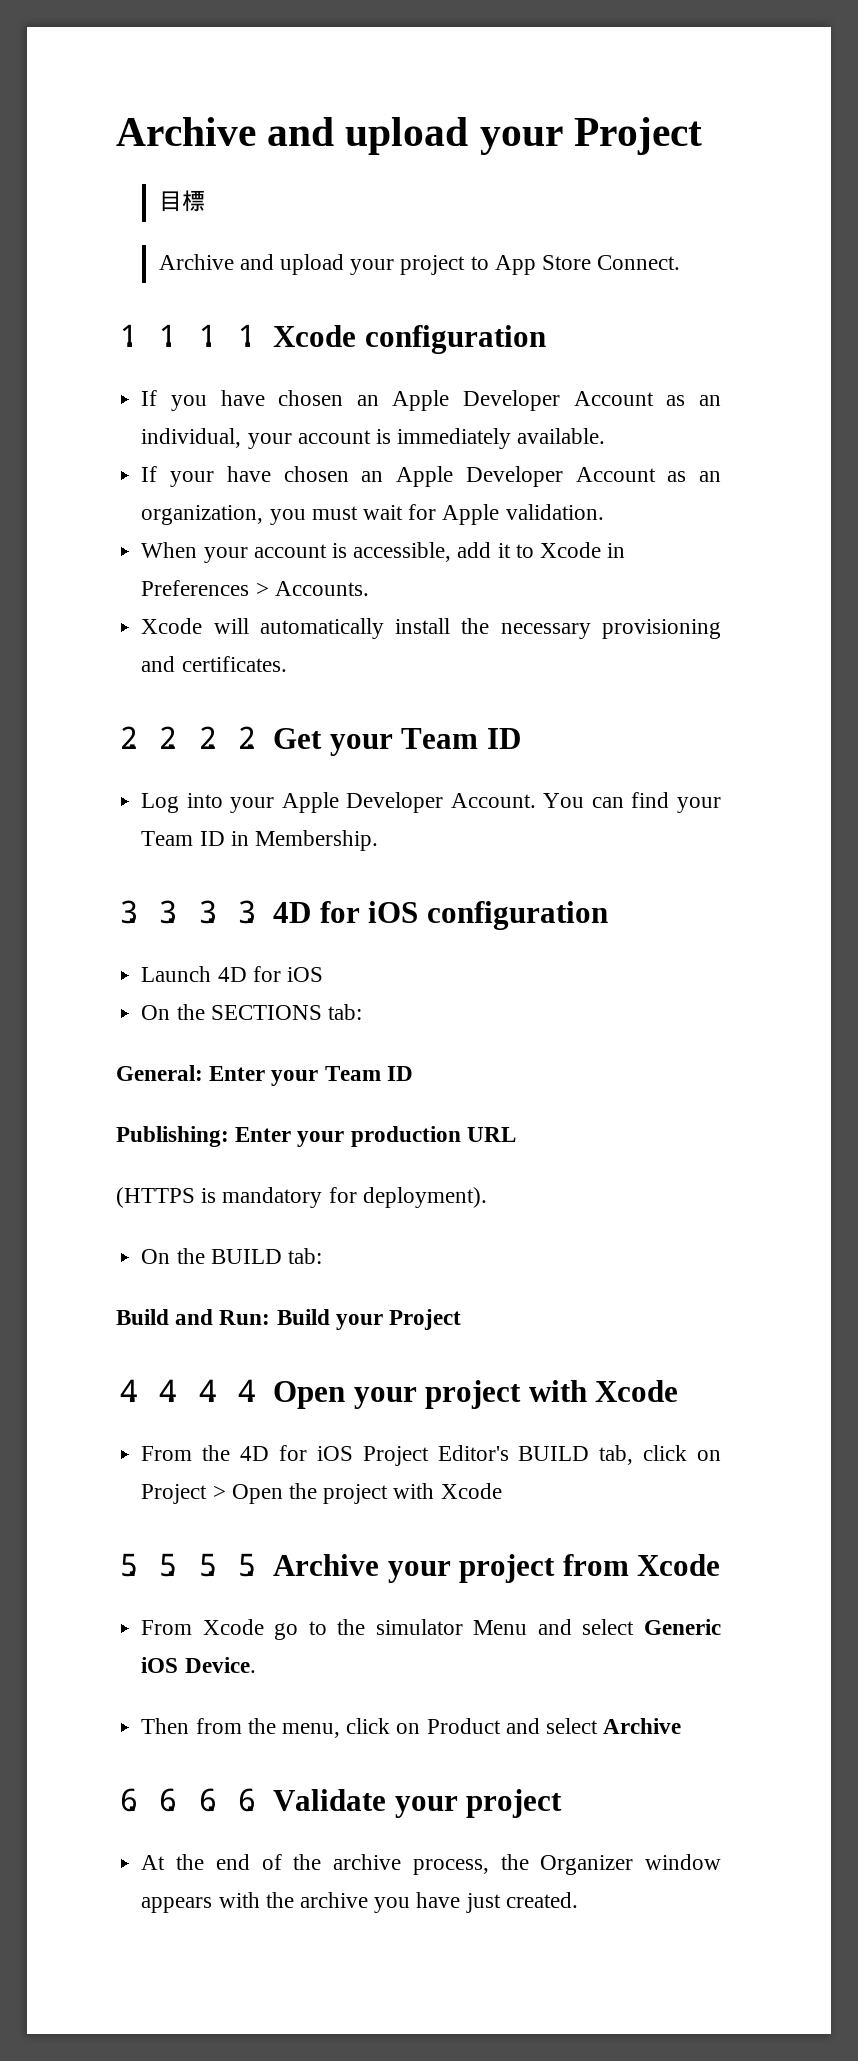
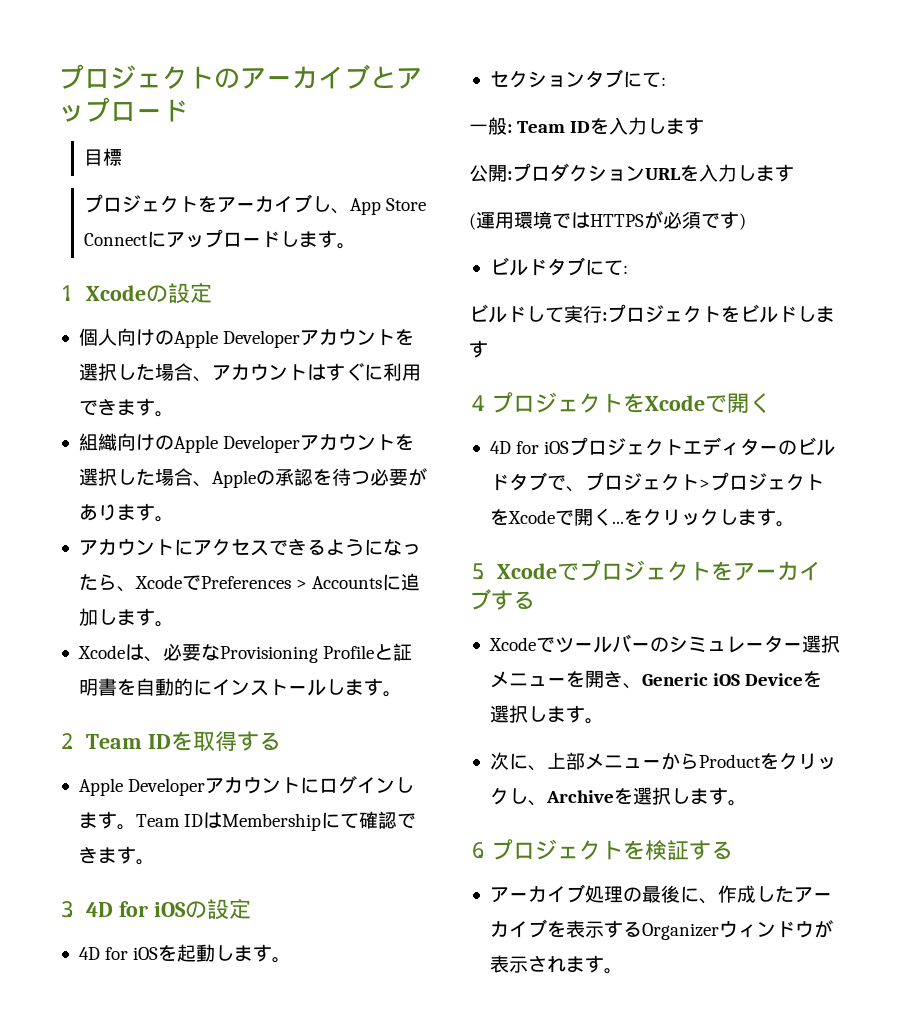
[116,117,702,155] [158,190,205,212] [158,254,681,275] [116,324,546,354] [141,390,721,411] [141,428,606,449] [141,466,721,487] [141,504,604,525] [141,542,626,563] [141,580,369,596] [141,618,722,639] [141,656,287,672] [116,726,521,756] [141,792,722,813] [141,830,378,851] [116,900,226,924] Archive and upload your Project // 目標 // Archive and upload your project to App Store Connect. // ⒈ ⒈ ⒈ ⒈ Xcode configuration // If you have chosen an Apple Developer Account as an individual, your account is immediately available. // If your have chosen an Apple Developer Account as an organization, you must wait for Apple validation. // When your account is accessible, add it to Xcode in Preferences > Accounts. // Xcode will automatically install the necessary provisioning and certificates. // ⒉ ⒉ ⒉ ⒉ Get your Team ID // Log into your Apple Developer Account. You can find your Team ID in Membership. // ⒊ ⒊ ⒊ -> [58,64,422,89] [58,97,188,122] [84,148,123,166] [84,194,427,215] [84,229,357,249] [58,283,212,304] [78,328,415,348] [78,363,421,382] [78,398,174,417] [78,433,415,453] [78,468,427,488] [78,503,174,522] [78,538,421,556] [78,573,421,592] [78,608,174,627] [77,643,413,663] [78,678,402,697] [58,731,281,752] [78,776,415,796] [78,811,417,831] [78,846,155,865] プロジェクトのアーカイブとアップロード // 目標 // プロジェクトをアーカイブし、App Store Connectにアップロードします。 // ⒈ Xcodeの設定 // 個人向けのApple Developerアカウントを選択した場合、アカウントはすぐに利用できます。 // 組織向けのApple Developerアカウントを選択した場合、Appleの承認を待つ必要があります。 // アカウントにアクセスできるようになったら、XcodeでPreferences > Accountsに追加します。 // Xcodeは、必要なProvisioning Profileと証明書を自動的にインストールします。 // ⒉ Team IDを取得する // Apple Developerアカウントにログインします。Team IDはMembershipにて確認できます。 //
[426,901,608,930] [141,966,323,982] [141,1004,362,1020] [116,1065,413,1086] [116,1126,516,1147] [116,1187,487,1208] [141,1248,322,1264] [116,1309,462,1330] [116,1379,678,1409] [141,1445,721,1466] [141,1483,502,1504] [116,1553,720,1583] [141,1619,722,1640] [141,1657,256,1673] [141,1718,682,1738] [116,1788,563,1818] [141,1854,722,1875] [141,1892,578,1913] configuration // Launch 4D for iOS // On the SECTIONS tab: // General: Enter your Team ID // Publishing: Enter your production URL // (HTTPS is mandatory for deployment). // On the BUILD tab: // Build and Run: Build your Project // ⒋ ⒋ ⒋ ⒋ Open your project with Xcode // From the 4D for iOS Project Editor's BUILD tab, click on Project > Open the project with Xcode // ⒌ ⒌ ⒌ ⒌ Archive your project from Xcode // From Xcode go to the simulator Menu and select Generic iOS Device. // Then from the menu, click on Product and select Archive // ⒍ ⒍ ⒍ ⒍ Validate your project // At the end of the archive process, the Organizer window appears with the archive you have just created. -> [184,899,251,920] [78,944,292,963] [489,69,666,88] [469,117,705,135] [469,163,794,182] [469,211,746,230] [489,257,628,276] [469,304,835,323] [469,340,488,358] [469,392,771,414] [489,437,836,456] [489,472,824,492] [489,508,795,527] [469,560,821,581] [469,589,535,610] [488,634,840,653] [489,670,823,689] [489,705,604,724] [489,752,836,771] [489,787,747,806] [469,839,733,860] [489,884,832,904] [489,919,833,940] [489,955,623,974] の設定 // 4D for iOSを起動します。 // セクションタブにて: // 一般: Team IDを入力します // 公開:プロダクションURLを入力します // (運用環境ではHTTPSが必須です) // ビルドタブにて: // ビルドして実行:プロジェクトをビルドします // ⒋プロジェクトをXcodeで開く // 4D for iOSプロジェクトエディターのビルドタブで、プロジェクト>プロジェクトをXcodeで開く...をクリックします。 // ⒌ Xcodeでプロジェクトをアーカイブする // Xcodeでツールバーのシミュレーター選択メニューを開き、Generic iOS Deviceを選択します。 // 次に、上部メニューからProductをクリックし、Archiveを選択します。 // ⒍プロジェクトを検証する // アーカイブ処理の最後に、作成したアーカイブを表示するOrganizerウィンドウが表示されます。

